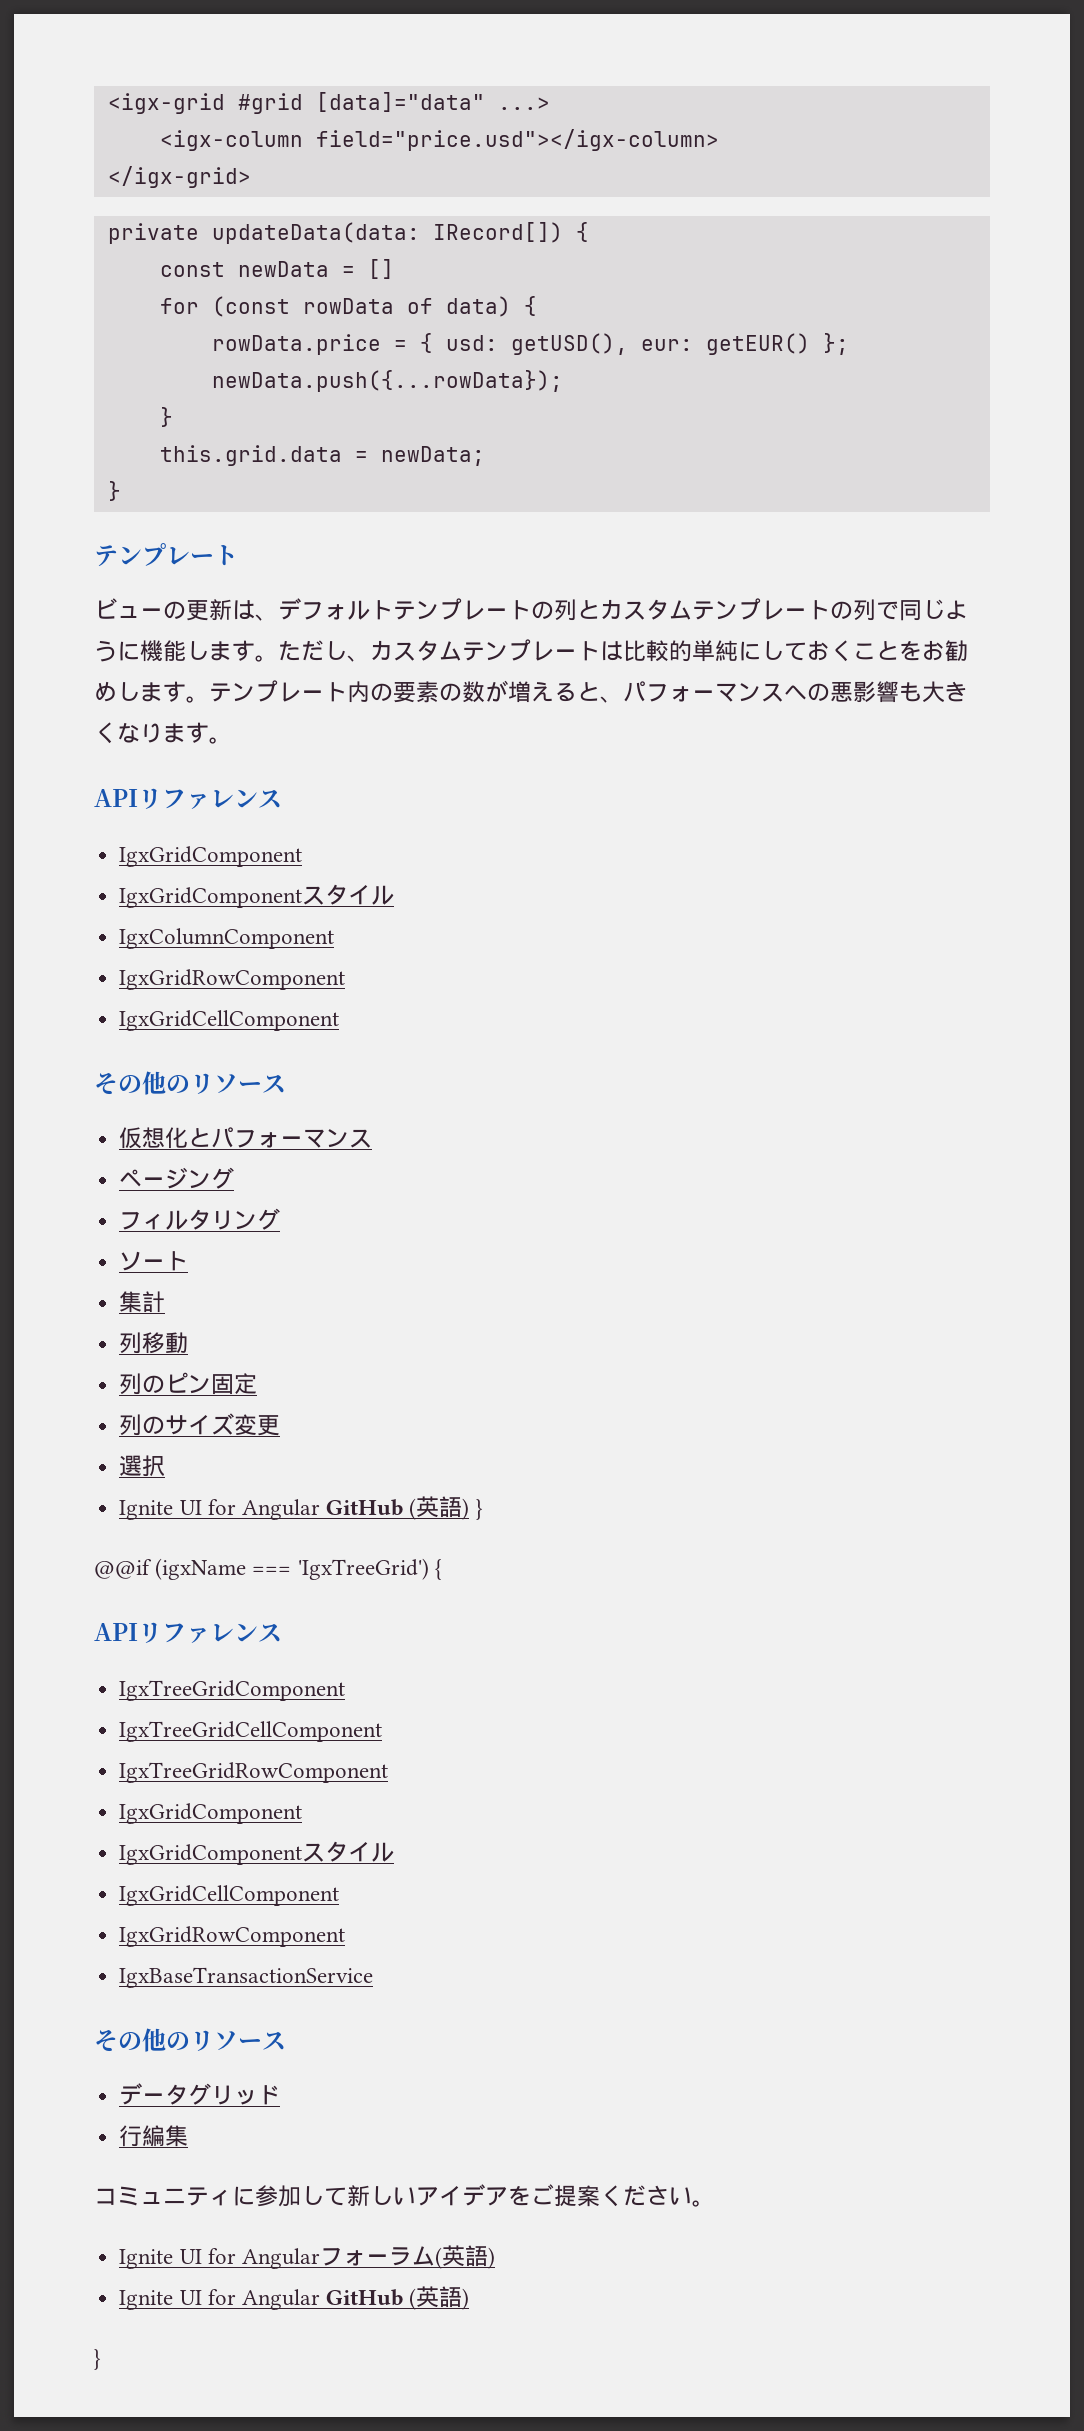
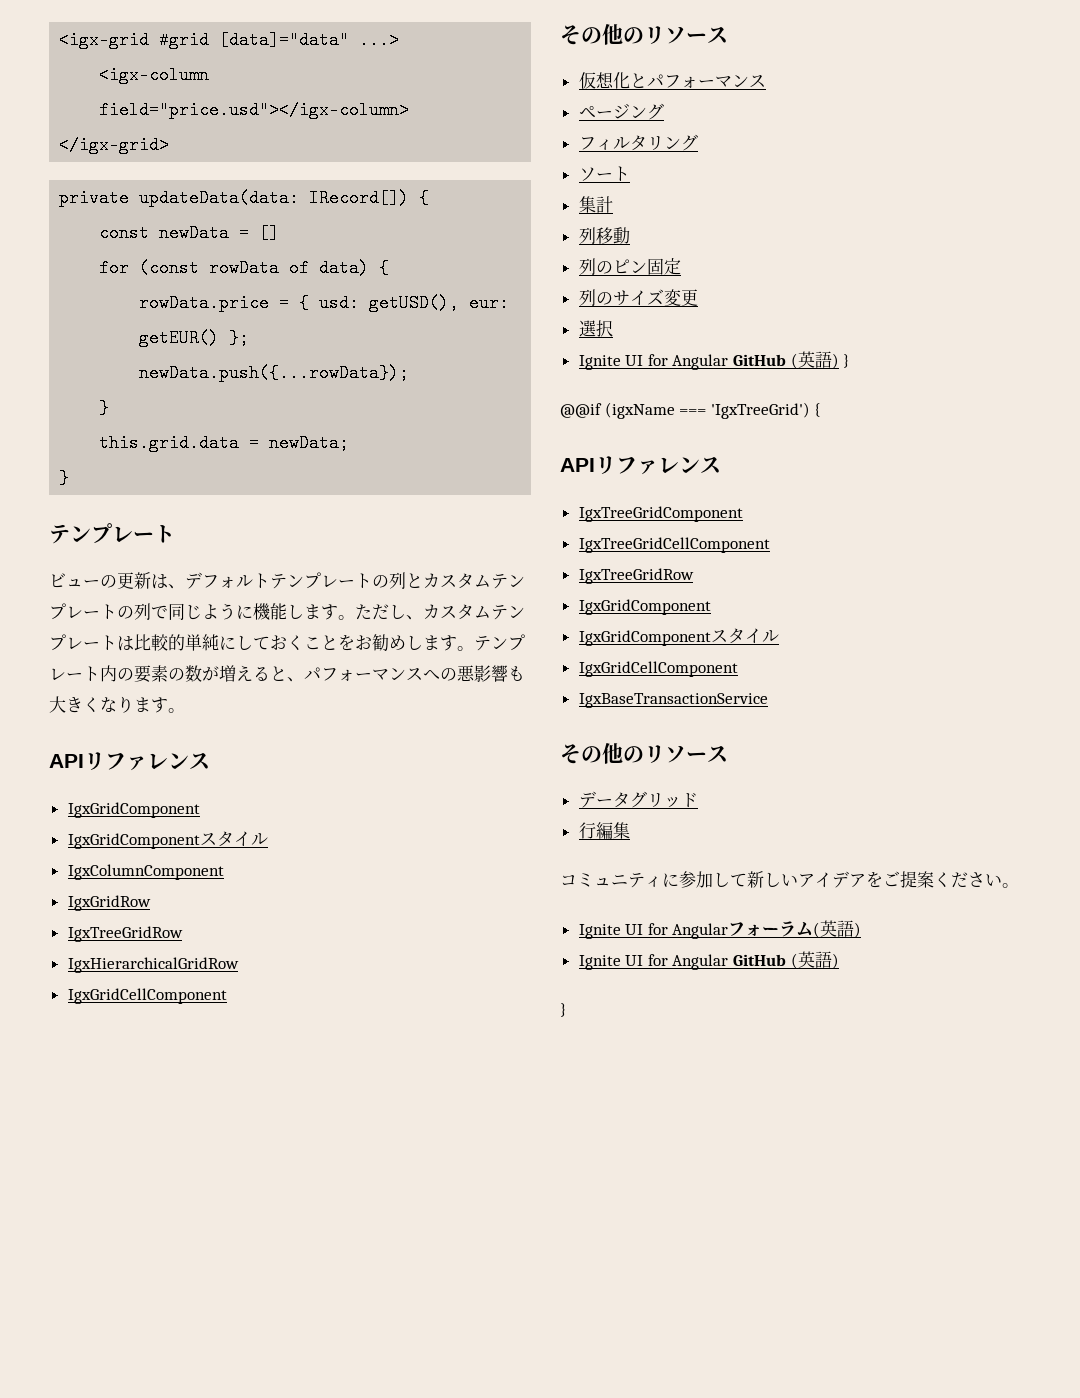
[119,969,346,990] IgxGridRowComponent -> [67,895,151,911] [67,926,183,942] [67,957,239,973] IgxGridRow // IgxTreeGridRow // IgxHierarchicalGridRow
[119,1762,389,1783] IgxTreeGridRowComponent -> [578,568,694,584] IgxTreeGridRow
[119,1926,346,1947] // IgxGridRowComponent -> (738, 669) none

